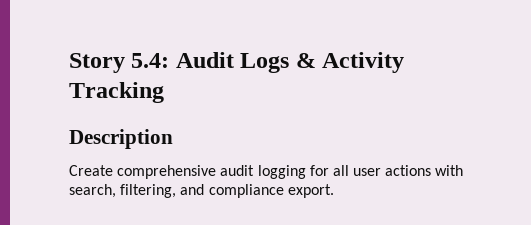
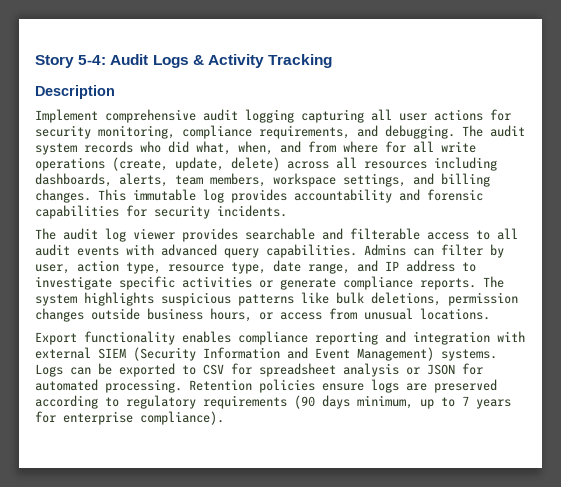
[131,53,170,68] 5.4: -> [78,55,107,65] 5-4:
[69,165,113,176] Create -> [35,109,98,123] Implement
[309,165,329,176] for -> [301,109,364,123] capturing
[435,165,464,176] [69,184,334,198] with search, filtering, and compliance export. -> [490,109,511,121] [35,125,525,139] [35,141,476,155] [35,157,497,171] [35,173,490,187] [35,189,483,203] [35,205,287,219] [35,228,518,242] [35,244,504,258] [35,260,476,274] [35,276,504,290] [35,292,518,306] [35,308,490,322] [35,331,525,345] [35,347,497,361] [35,363,483,377] [35,379,497,393] [35,395,511,409] [35,411,224,425] for security monitoring, compliance requirements, and debugging. The audit system records who did what, when, and from where for all write operations (create, update, delete) across all resources including dashboards, alerts, team members, workspace settings, and billing changes. This immutable log provides accountability and forensic capabilities for security incidents. // The audit log viewer provides searchable and filterable access to all audit events with advanced query capabilities. Admins can filter by user, action type, resource type, date range, and IP address to investigate specific activities or generate compliance reports. The system highlights suspicious patterns like bulk deletions, permission changes outside business hours, or access from unusual locations. // Export functionality enables compliance reporting and integration with external SIEM (Security Information and Event Management) systems. Logs can be exported to CSV for spreadsheet analysis or JSON for automated processing. Retention policies ensure logs are preserved according to regulatory requirements (90 days minimum, up to 7 years for enterprise compliance).

